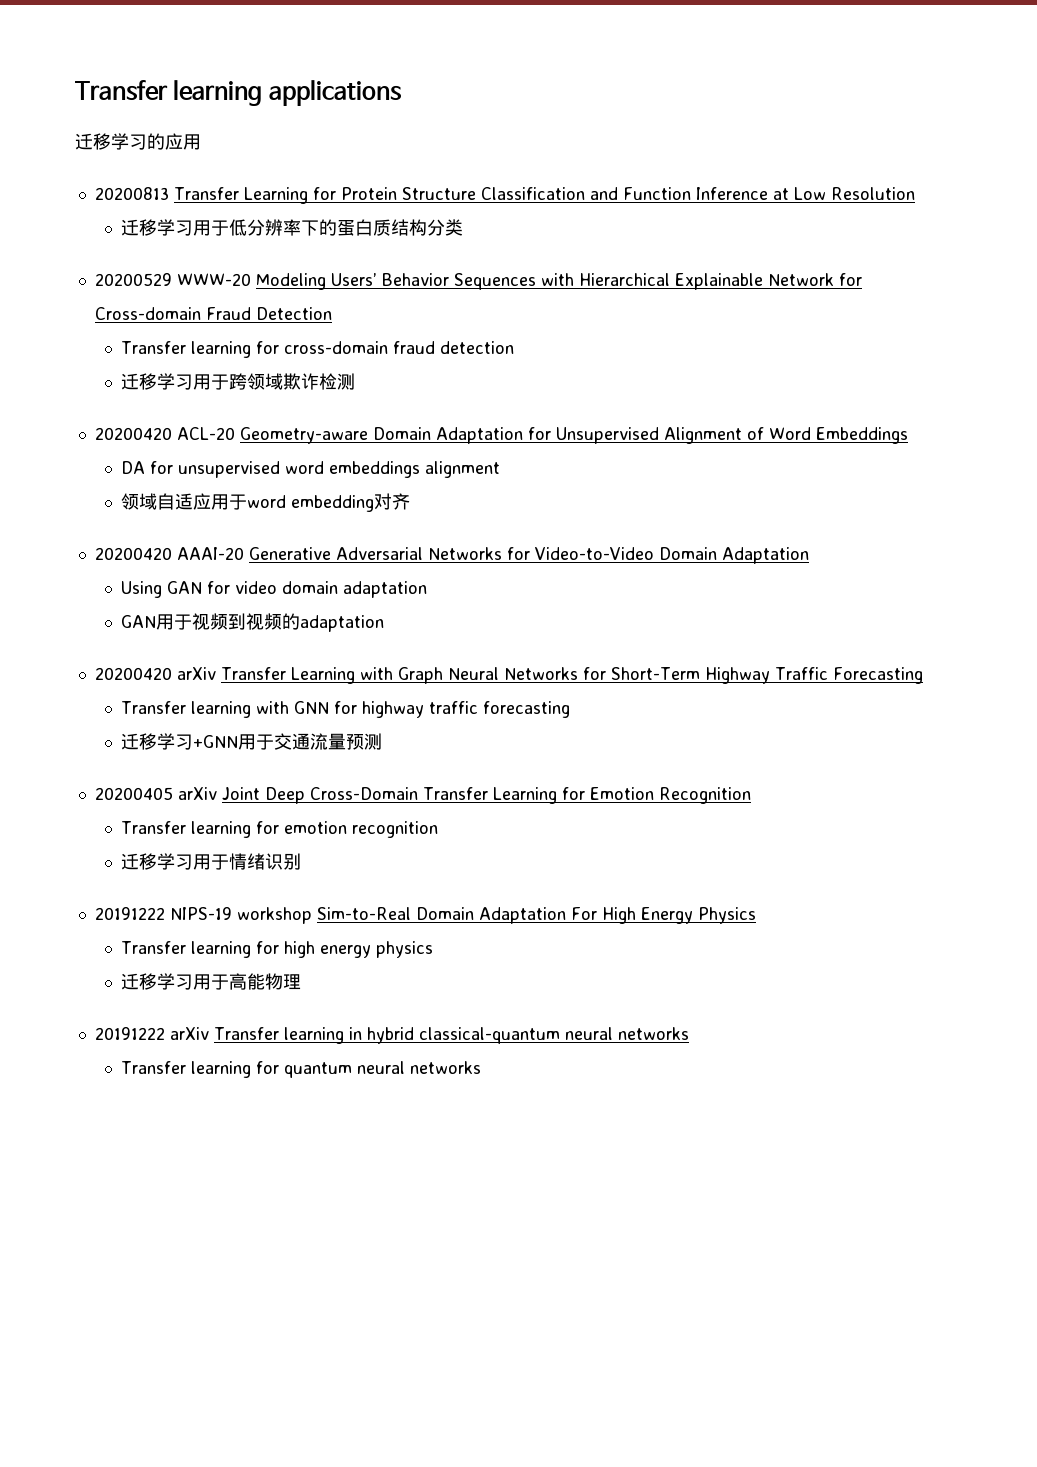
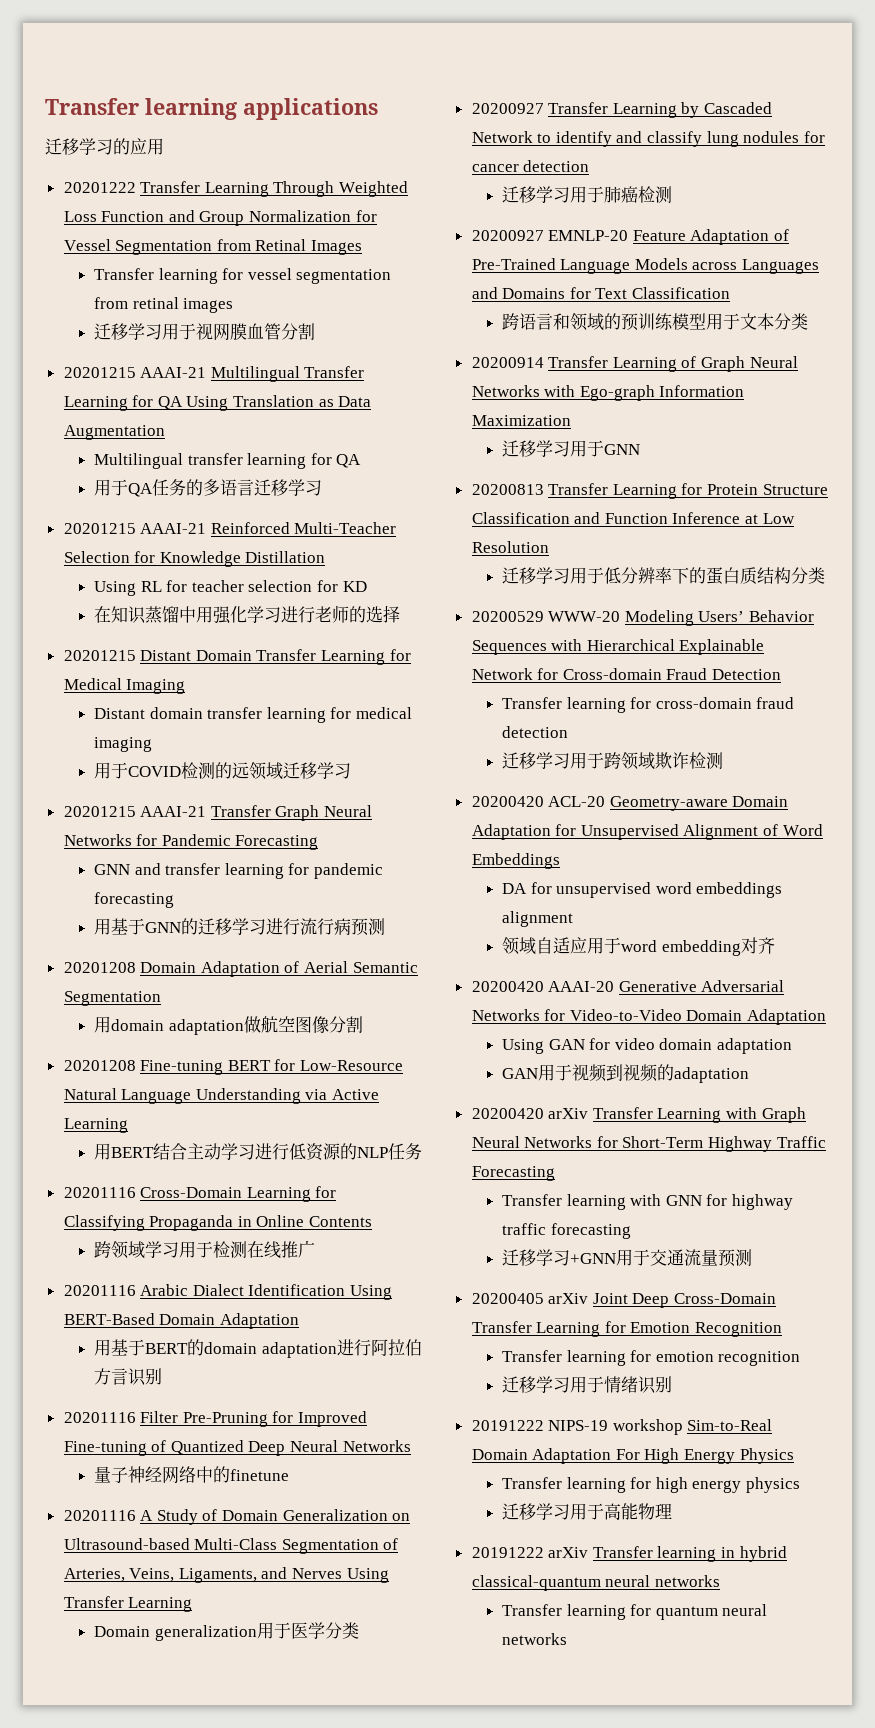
(201, 142) none -> [63,181,409,197] [63,210,377,226] [63,239,363,255] [93,268,392,284] [93,297,234,313] [93,323,315,341] [63,366,365,382] [63,395,372,411] [63,425,165,440] [93,453,362,469] [93,479,322,497] [63,522,397,534] [63,551,326,567] [93,580,367,596] [93,605,400,624] [63,649,411,665] [63,678,186,694] [93,707,412,723] [93,737,152,752] [93,762,351,780] [63,805,373,821] [63,834,319,850] [93,863,383,879] [93,892,174,908] [93,918,385,936] [63,961,418,977] [63,991,161,1006] [93,1016,363,1035] [63,1059,404,1075] [63,1088,380,1104] [63,1118,128,1133] [93,1143,422,1161] [63,1186,337,1202] [63,1215,373,1231] [93,1240,315,1259] [63,1284,393,1300] [63,1313,299,1329] [93,1339,422,1358] [93,1368,162,1386] [63,1411,368,1427] [63,1440,411,1456] [93,1466,289,1484] [63,1509,411,1525] [63,1538,399,1554] [63,1567,389,1583] [63,1596,193,1612] [93,1622,359,1641] [471,102,773,118] [471,131,825,147] [471,160,590,172] [501,186,672,203] [471,229,790,245] [471,258,820,274] [471,287,731,299] [501,313,808,331] [471,356,798,372] [471,385,745,401] [471,415,571,426] [501,440,640,457] // 20201222 Transfer Learning Through Weighted Loss Function and Group Normalization for Vessel Segmentation from Retinal Images // Transfer learning for vessel segmentation from retinal images // 迁移学习用于视网膜血管分割 // 20201215 AAAI-21 Multilingual Transfer Learning for QA Using Translation as Data Augmentation // Multilingual transfer learning for QA // 用于QA任务的多语言迁移学习 // 20201215 AAAI-21 Reinforced Multi-Teacher Selection for Knowledge Distillation // Using RL for teacher selection for KD // 在知识蒸馏中用强化学习进行老师的选择 // 20201215 Distant Domain Transfer Learning for Medical Imaging // Distant domain transfer learning for medical imaging // 用于COVID检测的远领域迁移学习 // 20201215 AAAI-21 Transfer Graph Neural Networks for Pandemic Forecasting // GNN and transfer learning for pandemic forecasting // 用基于GNN的迁移学习进行流行病预测 // 20201208 Domain Adaptation of Aerial Semantic Segmentation // 用domain adaptation做航空图像分割 // 20201208 Fine-tuning BERT for Low-Resource Natural Language Understanding via Active Learning // 用BERT结合主动学习进行低资源的NLP任务 // 20201116 Cross-Domain Learning for Classifying Propaganda in Online Contents // 跨领域学习用于检测在线推广 // 20201116 Arabic Dialect Identification Using BERT-Based Domain Adaptation // 用基于BERT的domain adaptation进行阿拉伯方言识别 // 20201116 Filter Pre-Pruning for Improved Fine-tuning of Quantized Deep Neural Networks // 量子神经网络中的finetune // 20201116 A Study of Domain Generalization on Ultrasound-based Multi-Class Segmentation of Arteries, Veins, Ligaments, and Nerves Using Transfer Learning // Domain generalization用于医学分类 // 20200927 Transfer Learning by Cascaded Network to identify and classify lung nodules for cancer detection // 迁移学习用于肺癌检测 // 20200927 EMNLP-20 Feature Adaptation of Pre-Trained Language Models across Languages and Domains for Text Classification // 跨语言和领域的预训练模型用于文本分类 // 20200914 Transfer Learning of Graph Neural Networks with Ego-graph Information Maximization // 迁移学习用于GNN

